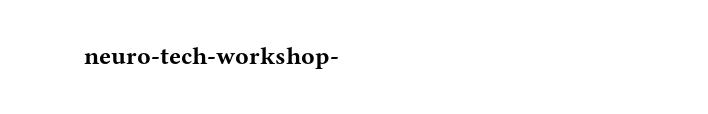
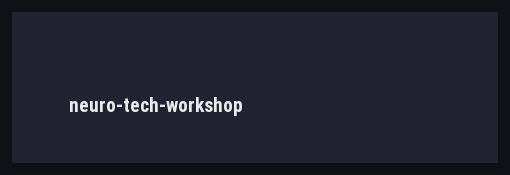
[84,47,339,69] neuro-tech-workshop- -> [69,97,243,116] neuro-tech-workshop

